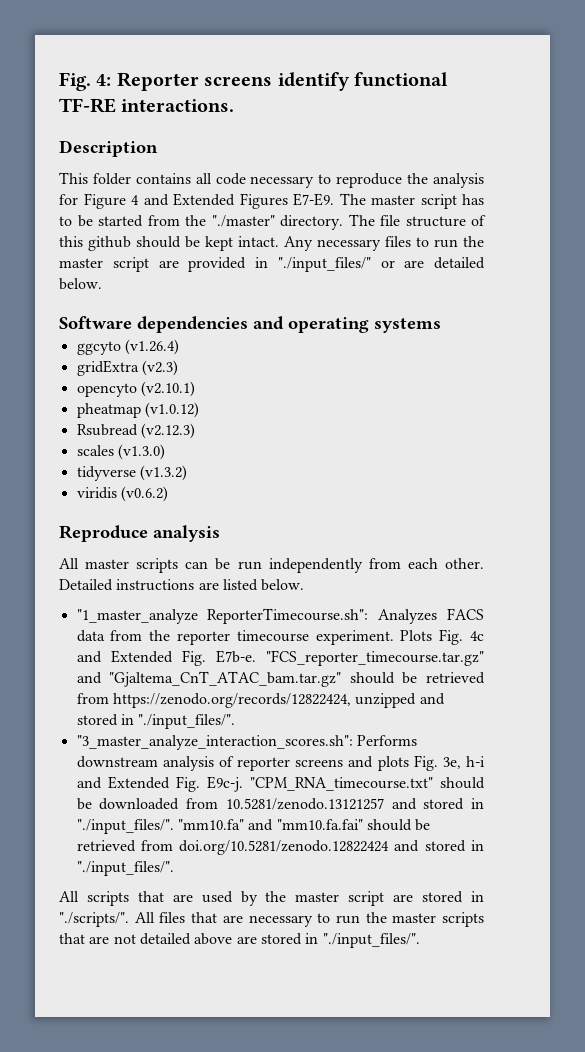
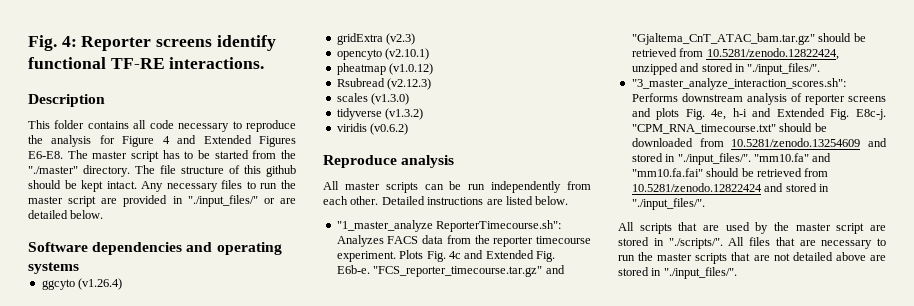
[293,193,334,206] E7-E9. -> [28,151,63,159] E6-E8.
[215,650,256,663] E7b-e. -> [336,265,370,274] E6b-e.
[112,693,351,708] https://zenodo.org/records/12822424, -> [706,48,839,60] 10.5281/zenodo.12822424,
[442,757,461,769] 3e, -> [711,109,727,120] 4e,
[206,776,243,792] E9c-j. -> [856,109,886,120] E8c-j.
[225,798,384,810] 10.5281/zenodo.13121257 -> [731,138,861,147] 10.5281/zenodo.13254609
[179,840,390,855] doi.org/10.5281/zenodo.12822424 -> [631,183,762,192] 10.5281/zenodo.12822424

